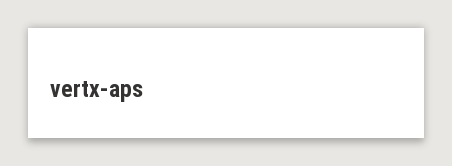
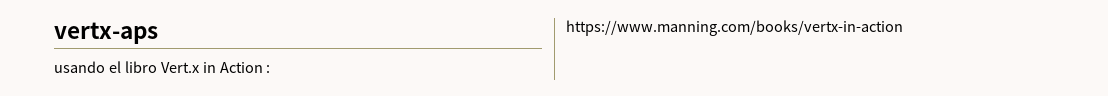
(143, 91) none -> [54,61,271,73] [566,20,903,36] // usando el libro Vert.x in Action : https://www.manning.com/books/vertx-in-action

